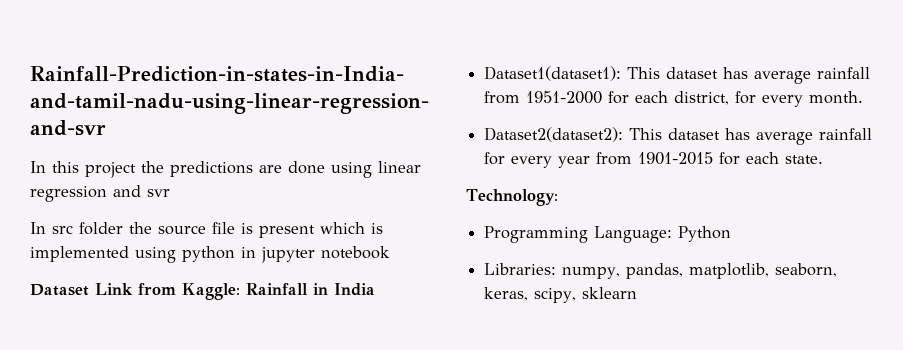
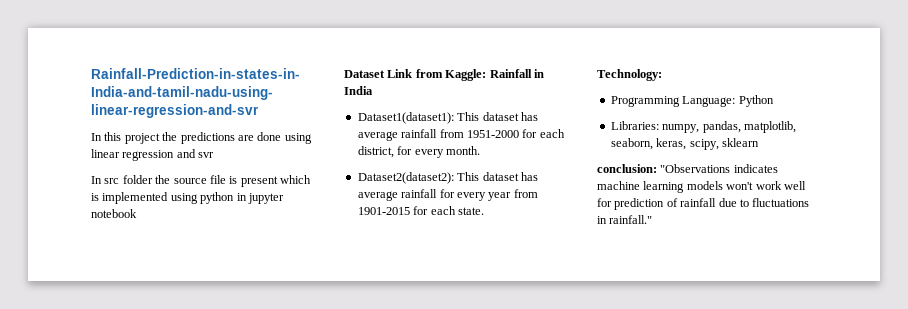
(638, 293) none -> [597,164,778,173] [597,181,806,193] [597,198,810,210] [597,215,653,224] // conclusion: "Observations indicates machine learning models won't work well for prediction of rainfall due to fluctuations in rainfall."

